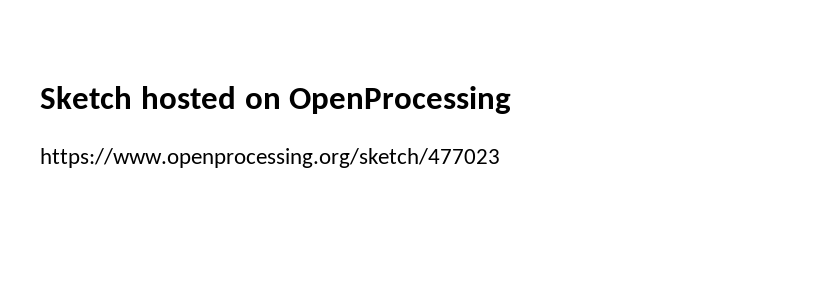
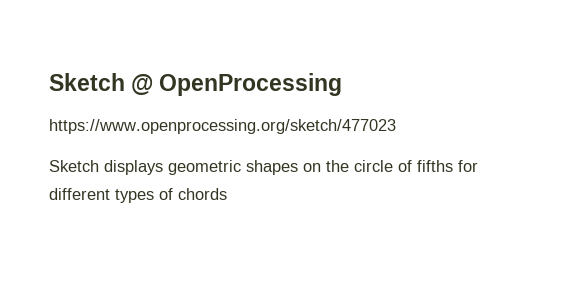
[40,86,281,109] Sketch hosted on -> [49,73,154,95] Sketch @
(500, 158) none -> [49,160,478,175] [49,188,227,203] // Sketch displays geometric shapes on the circle of fifths for different types of chords

